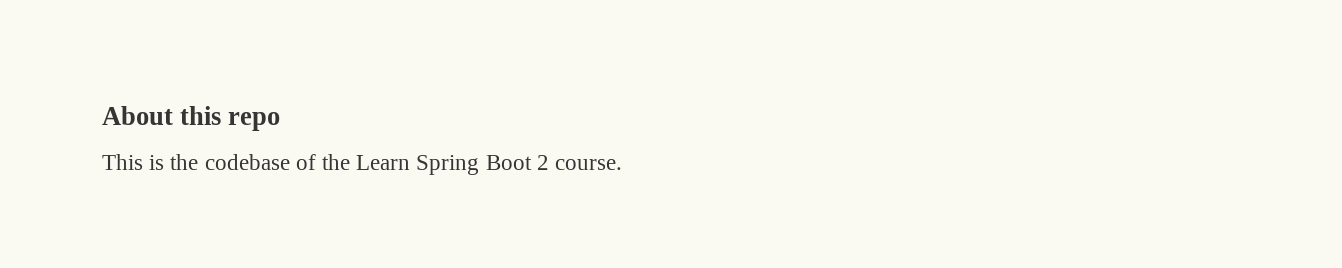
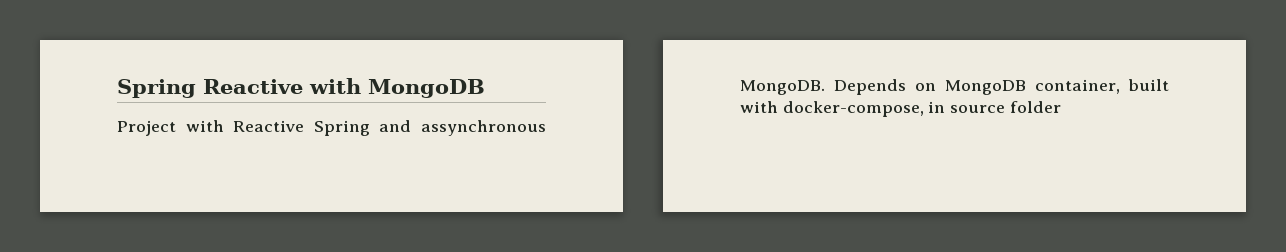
[102,106,281,131] [102,154,623,175] About this repo // This is the codebase of the Learn Spring Boot 2 course. -> [117,78,485,98] [117,120,546,136] [740,79,1169,95] [740,101,1061,117] Spring Reactive with MongoDB // Project with Reactive Spring and assynchronous MongoDB. Depends on MongoDB container, built with docker-compose, in source folder

